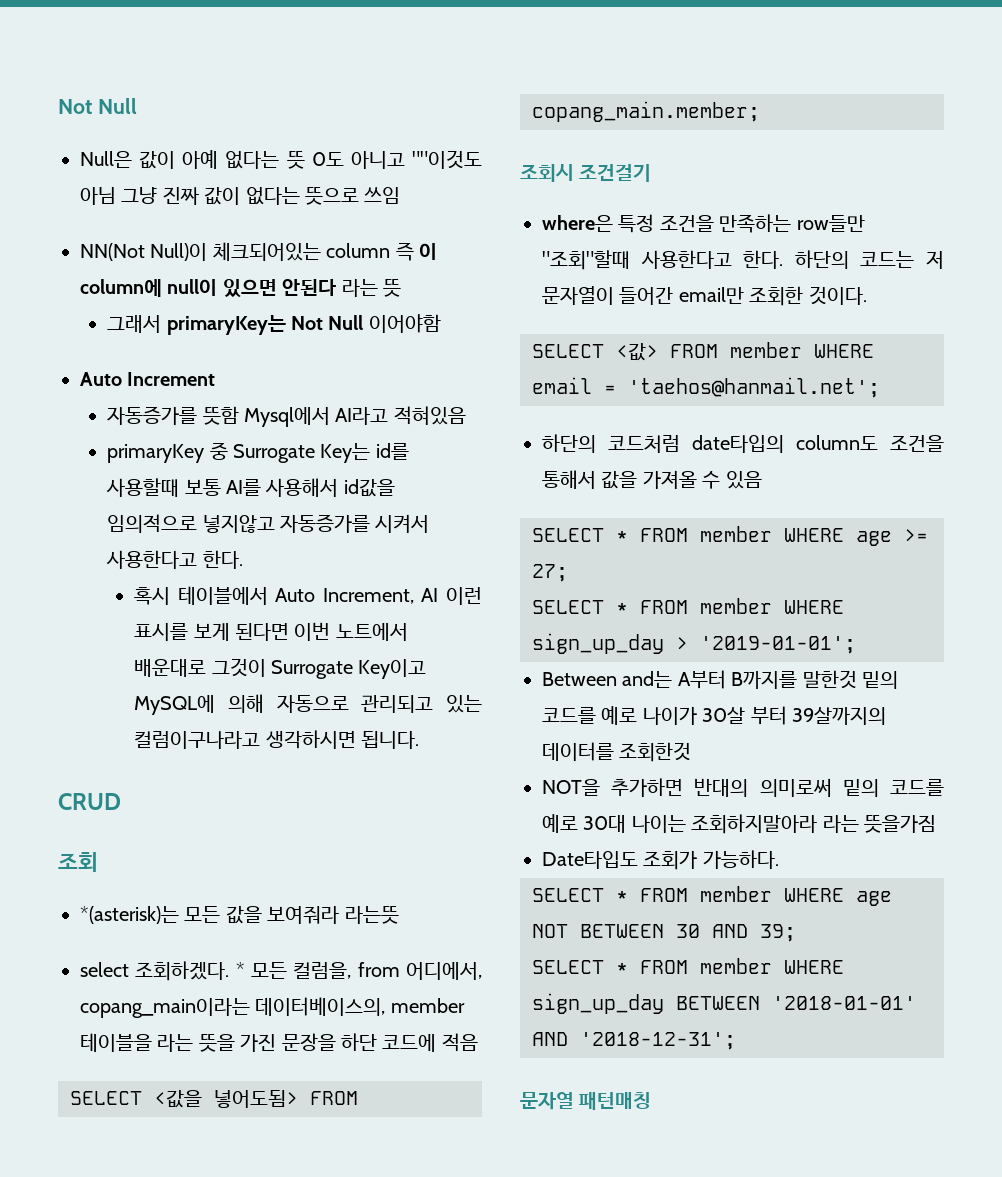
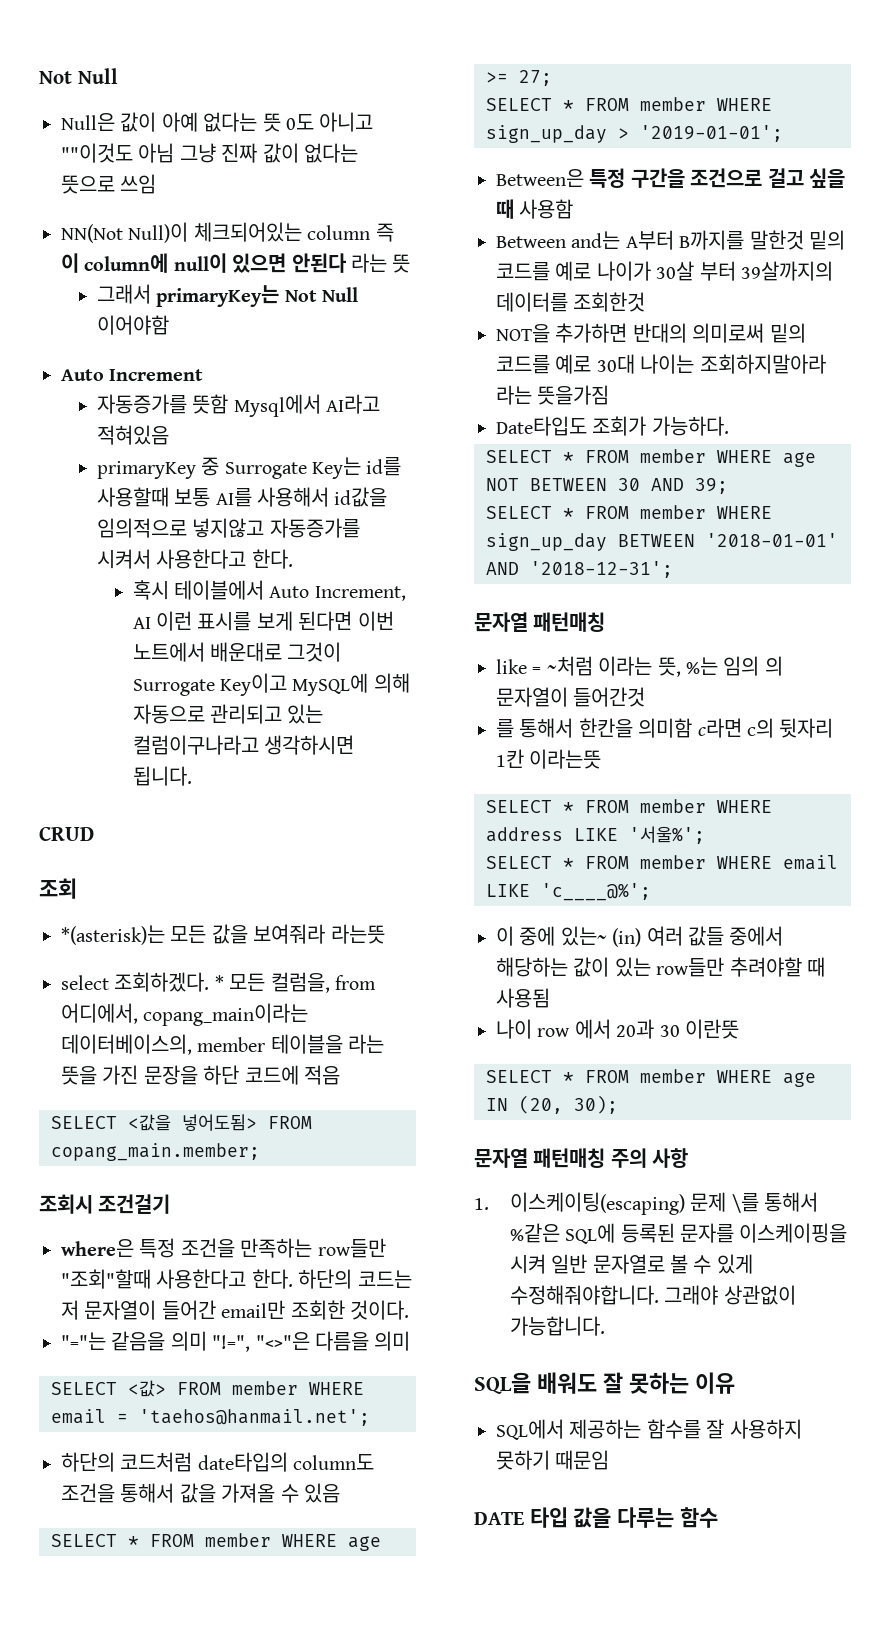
(867, 295) none -> [61,1331,411,1352] // "="는 같음을 의미 "!=", "<>"은 다름을 의미
(856, 645) none -> [496,168,845,188] [496,199,574,219] // Between은 특정 구간을 조건으로 걸고 싶을 때 사용함
(652, 1101) none -> [496,656,783,677] [496,687,646,707] [496,718,834,738] [496,749,602,769] [486,799,772,813] [486,826,705,844] [486,855,838,870] [486,883,651,901] [496,926,784,947] [496,957,825,977] [496,988,550,1008] [496,1019,739,1039] [486,1069,816,1087] [486,1095,618,1114] [474,1148,689,1168] [474,1192,818,1215] [509,1223,848,1244] [509,1254,753,1274] [509,1285,796,1305] [509,1316,605,1336] [474,1372,735,1394] [496,1419,802,1440] [496,1450,610,1470] [474,1507,718,1528] // like = ~처럼 이라는 뜻, %는 임의 의 문자열이 들어간것 // 를 통해서 한칸을 의미함 c라면 c의 뒷자리 1칸 이라는뜻 // SELECT * FROM member WHERE address LIKE '서울%'; // SELECT * FROM member WHERE email LIKE 'c____@%'; // 이 중에 있는~ (in) 여러 값들 중에서 해당하는 값이 있는 row들만 추려야할 때 사용됨 // 나이 row 에서 20과 30 이란뜻 // SELECT * FROM member WHERE age IN (20, 30); // 문자열 패턴매칭 주의 사항 // 1. 이스케이팅(escaping) 문제 \를 통해서 %같은 SQL에 등록된 문자를 이스케이핑을 시켜 일반 문자열로 볼 수 있게 수정해줘야합니다. 그래야 상관없이 가능합니다. // SQL을 배워도 잘 못하는 이유 // SQL에서 제공하는 함수를 잘 사용하지 못하기 때문임 // DATE 타입 값을 다루는 함수

